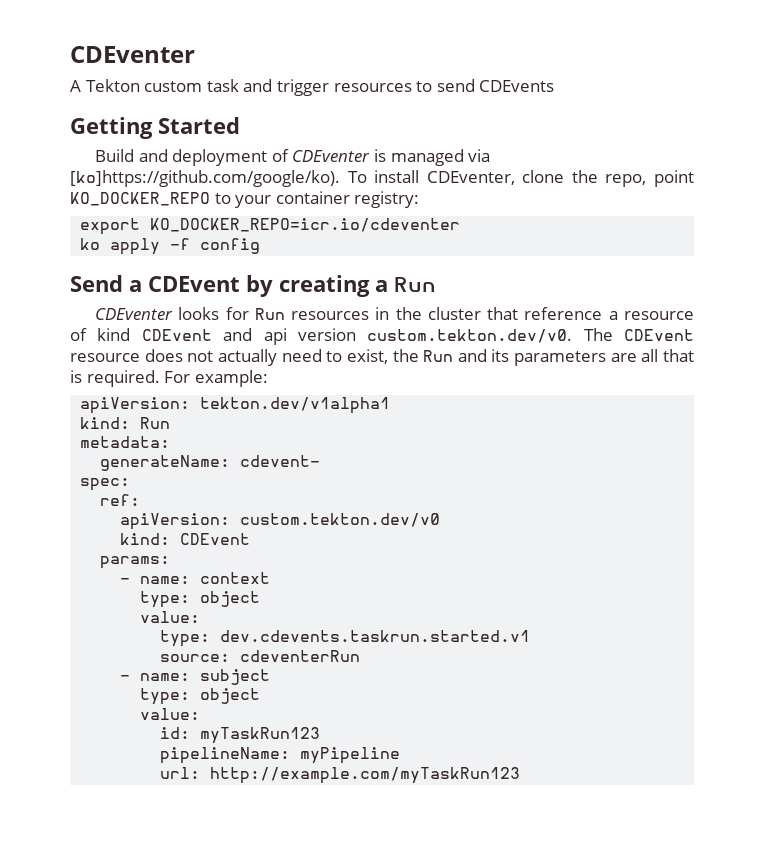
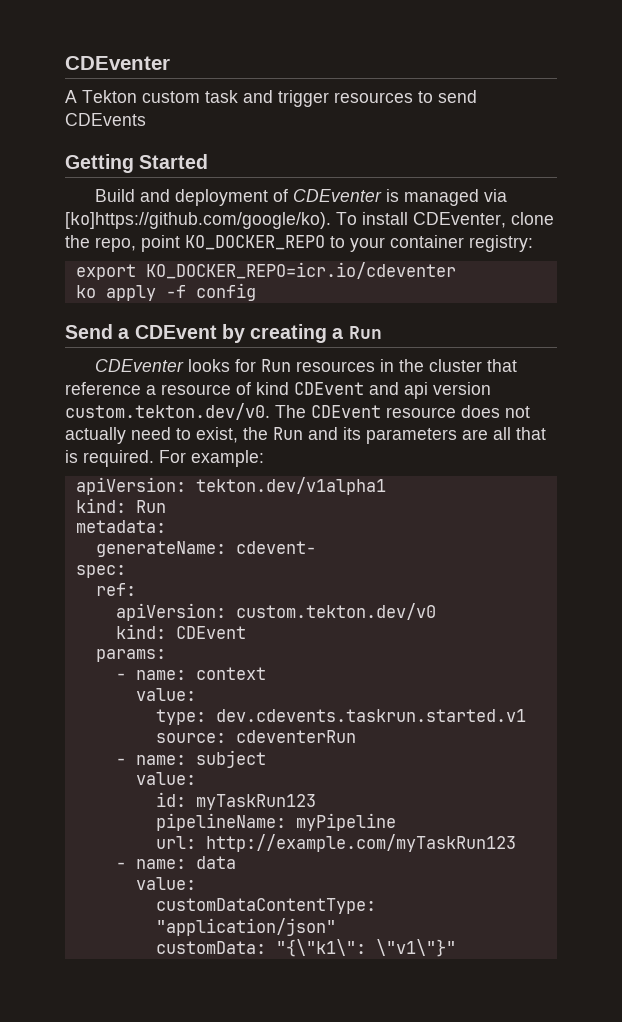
[140,591,261,608] // type: object -> (266, 673) none
[140,688,261,705] // type: object -> (266, 759) none
(521, 775) none -> [115,856,236,869] [135,877,196,890] [155,898,376,914] [155,918,336,936] [155,939,456,957] // - name: data // value: // customDataContentType: "application/json" // customData: "{\"k1\": \"v1\"}"

